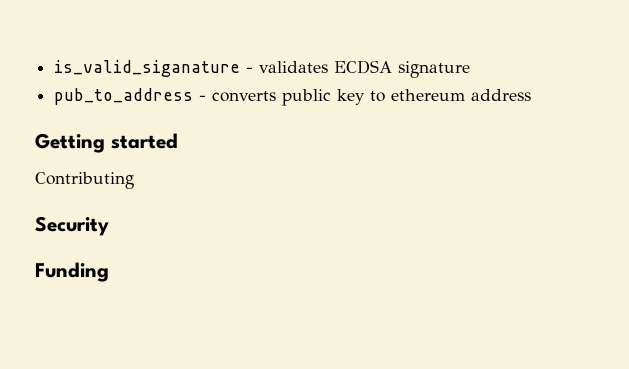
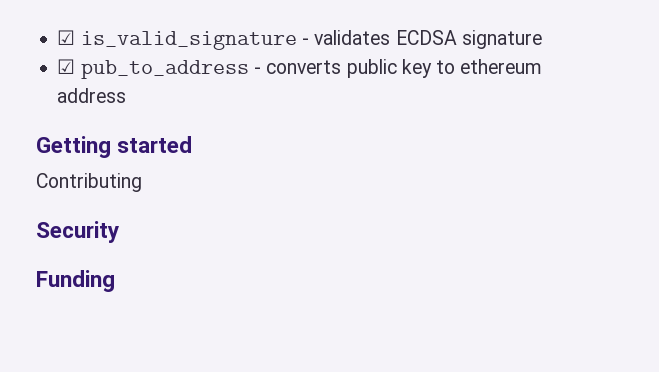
[54,60,241,77] is_valid_siganature -> [57,30,297,50] ☑ is_valid_signature
(471, 69) none -> [57,59,76,74] ☑

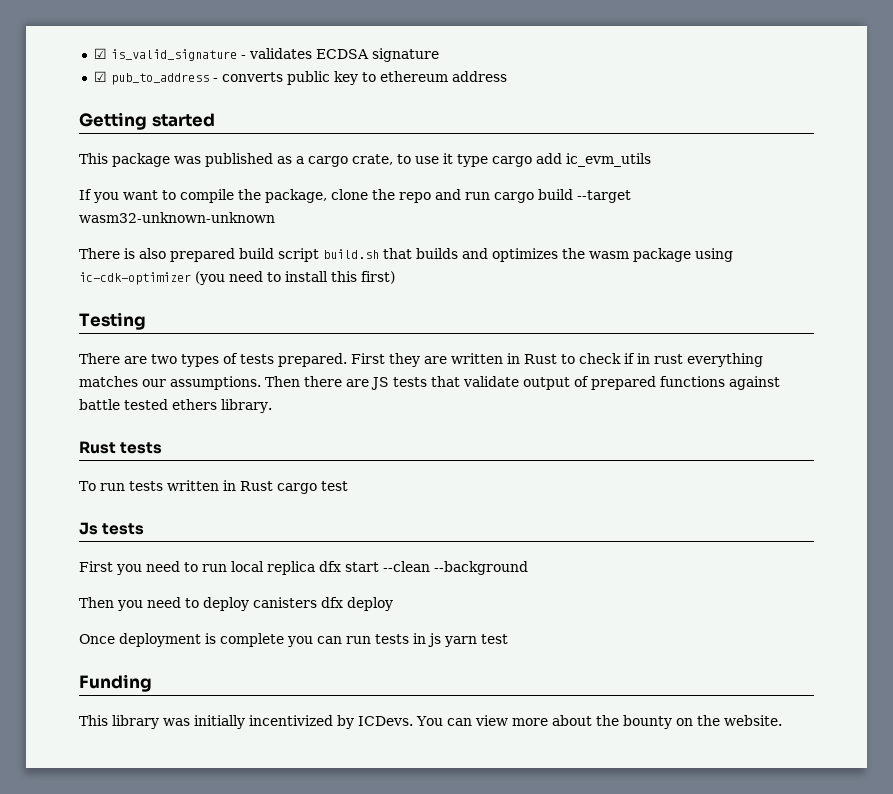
[36,173,142,192] [36,221,119,243] [36,270,115,292] Contributing // Security // Funding -> [79,153,651,167] [79,189,631,203] [79,212,275,223] [79,248,733,262] [79,271,395,285] [79,312,146,330] [79,353,763,367] [79,376,780,390] [79,399,272,413] [79,441,163,454] [79,480,348,494] [79,522,145,535] [79,561,528,575] [79,597,393,611] [79,633,508,647] [79,674,152,692] [79,715,782,729] This package was published as a cargo crate, to use it type cargo add ic_evm_utils // If you want to compile the package, clone the repo and run cargo build --target wasm32-unknown-unknown // There is also prepared build script build.sh that builds and optimizes the wasm package using ic-cdk-optimizer (you need to install this first) // Testing // There are two types of tests prepared. First they are written in Rust to check if in rust everything matches our assumptions. Then there are JS tests that validate output of prepared functions against battle tested ethers library. // Rust tests // To run tests written in Rust cargo test // Js tests // First you need to run local replica dfx start --clean --background // Then you need to deploy canisters dfx deploy // Once deployment is complete you can run tests in js yarn test // Funding // This library was initially incentivized by ICDevs. You can view more about the bounty on the website.

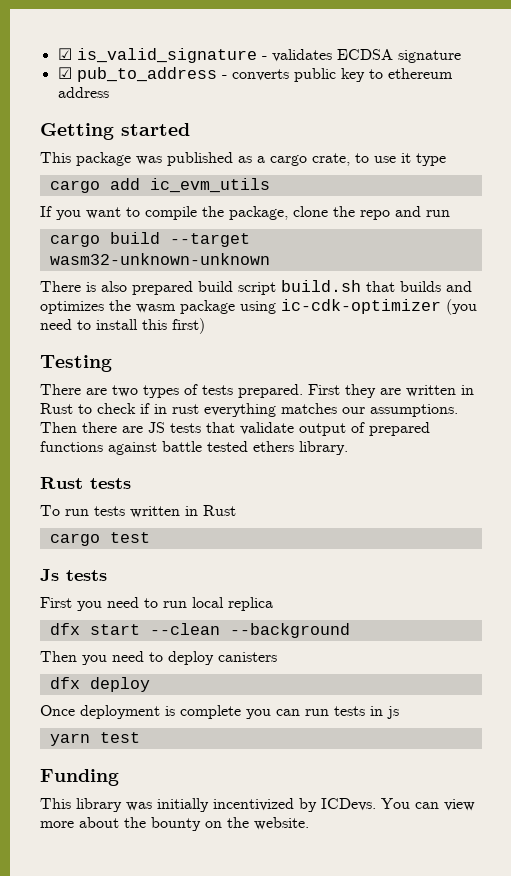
(488, 160) none -> (446, 159) //
(490, 196) none -> (450, 213) //
(273, 486) none -> (236, 510) //
(315, 568) none -> (273, 604) //
(317, 602) none -> (277, 657) //
(441, 640) none -> (399, 712) //

